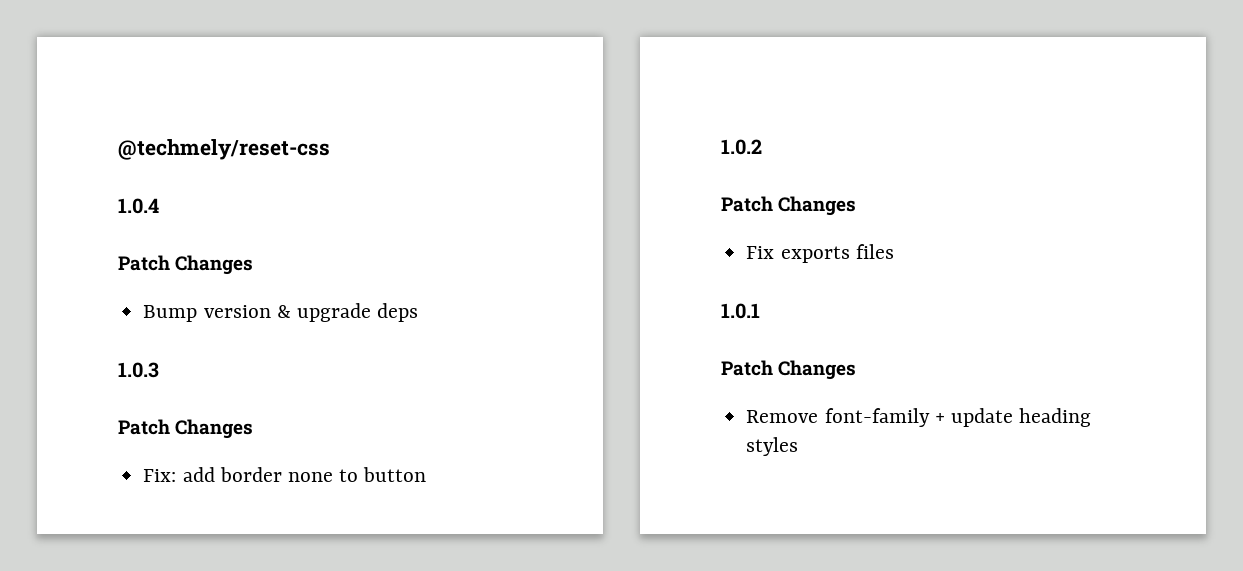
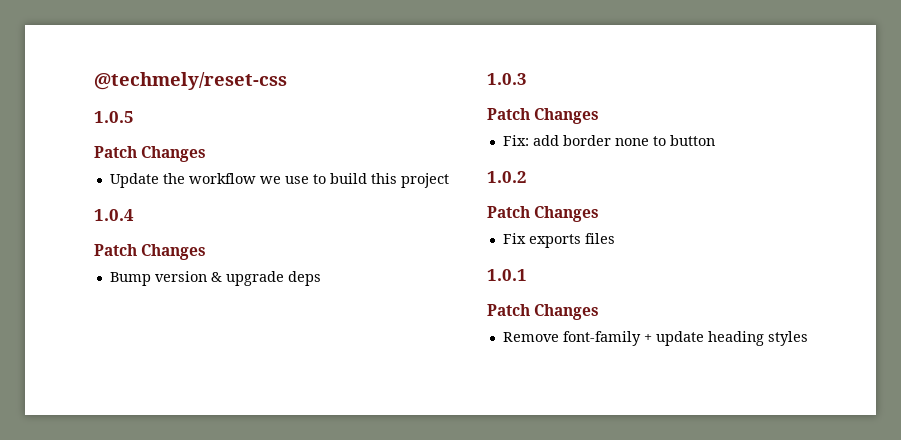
(330, 149) none -> [94,111,134,123] [94,146,207,162] [109,173,449,188] // 1.0.5 // Patch Changes // Update the workflow we use to build this project

